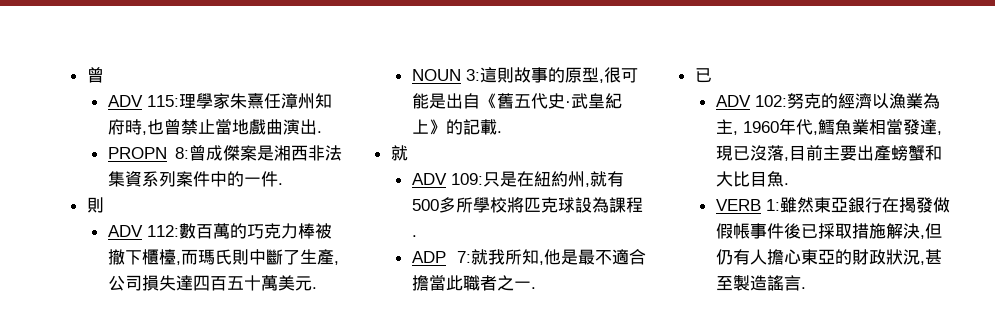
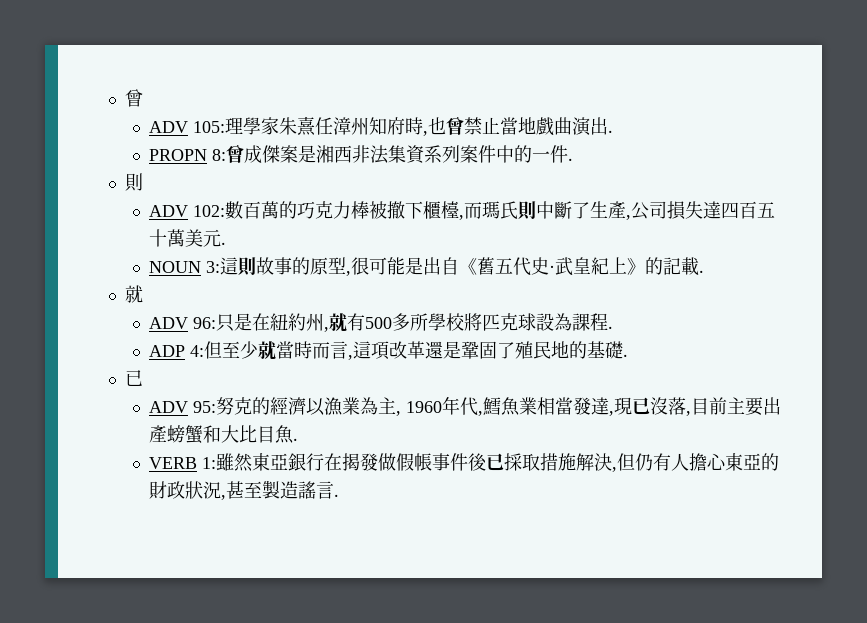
[146,95,179,107] 115: -> [192,121,225,133] 105:
[146,225,179,237] 112: -> [192,205,225,217] 102:
[450,173,483,185] 109: -> [192,317,216,329] 96:
[457,249,646,265] [411,275,531,291] 7:就我所知,他是最不適合擔當此職者之一 -> [189,341,623,360] 4:但至少就當時而言,這項改革還是鞏固了殖民地的基礎
[754,95,787,107] 102: -> [192,401,216,413] 95:

